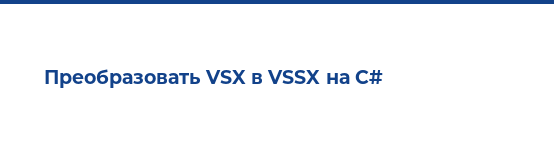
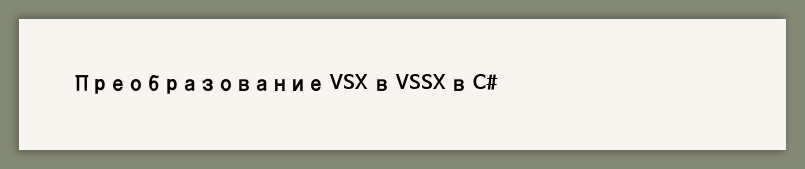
[44,69,201,88] Преобразовать -> [73,74,325,94] Преобразование
[325,73,350,84] на -> [450,79,469,91] в

